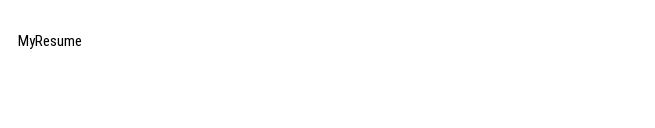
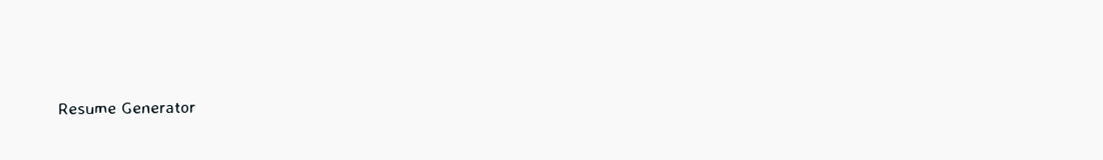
[18,35,82,49] MyResume -> [58,101,196,115] Resume Generator

